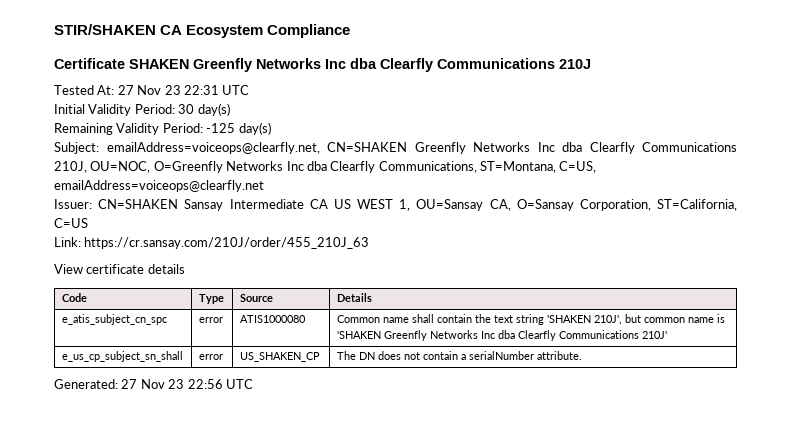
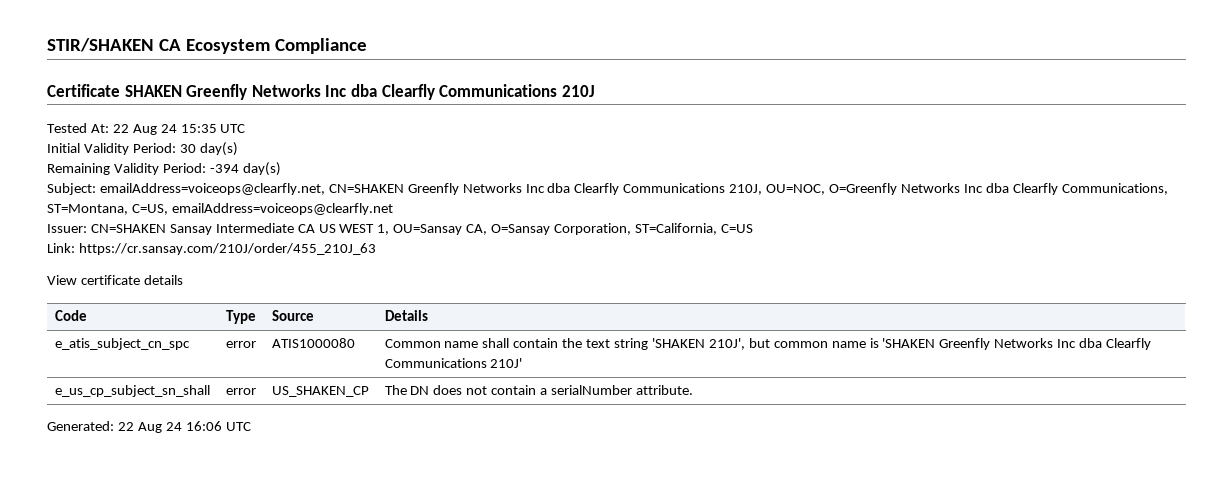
[117,85,219,95] 27 Nov 23 22:31 -> [112,124,217,135] 22 Aug 24 15:35
[206,123,236,133] -125 -> [209,164,239,173] -394
[121,379,223,389] 27 Nov 23 22:56 -> [117,421,222,433] 22 Aug 24 16:06

